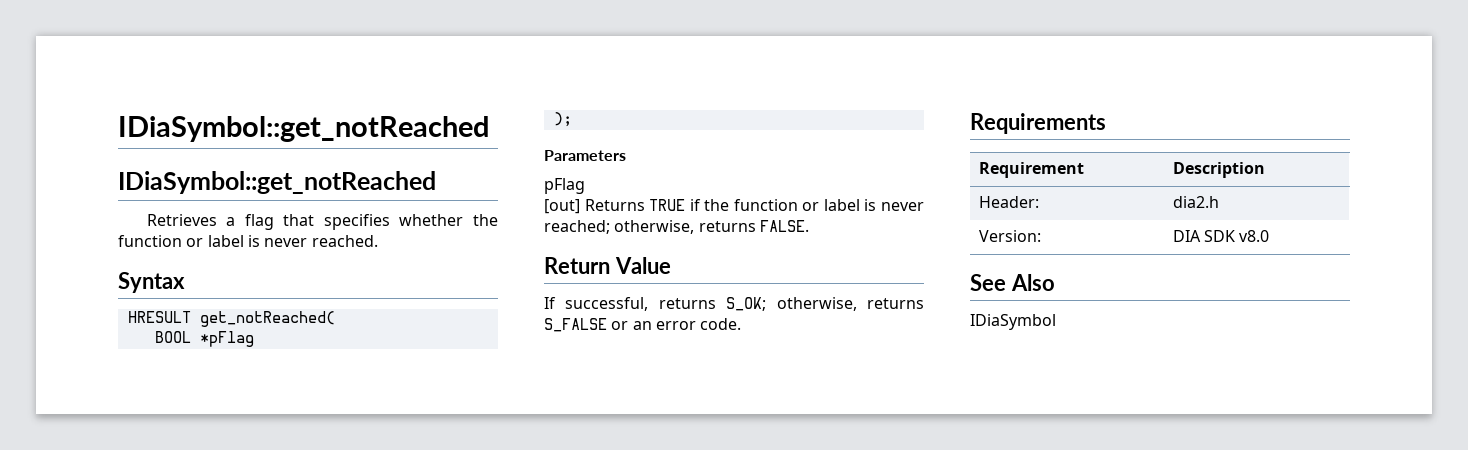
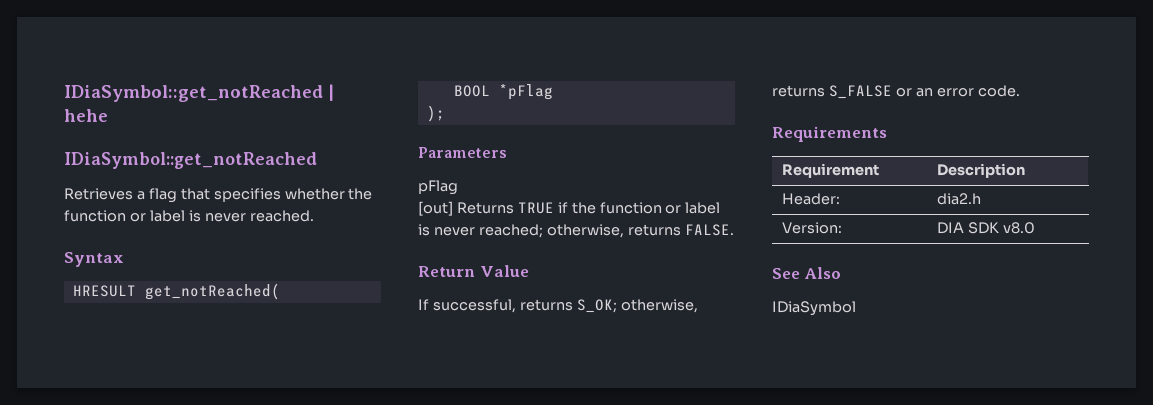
[118,116,489,142] IDiaSymbol::get_notReached -> [64,84,334,102] [64,109,108,122] IDiaSymbol::get_notReached | hehe

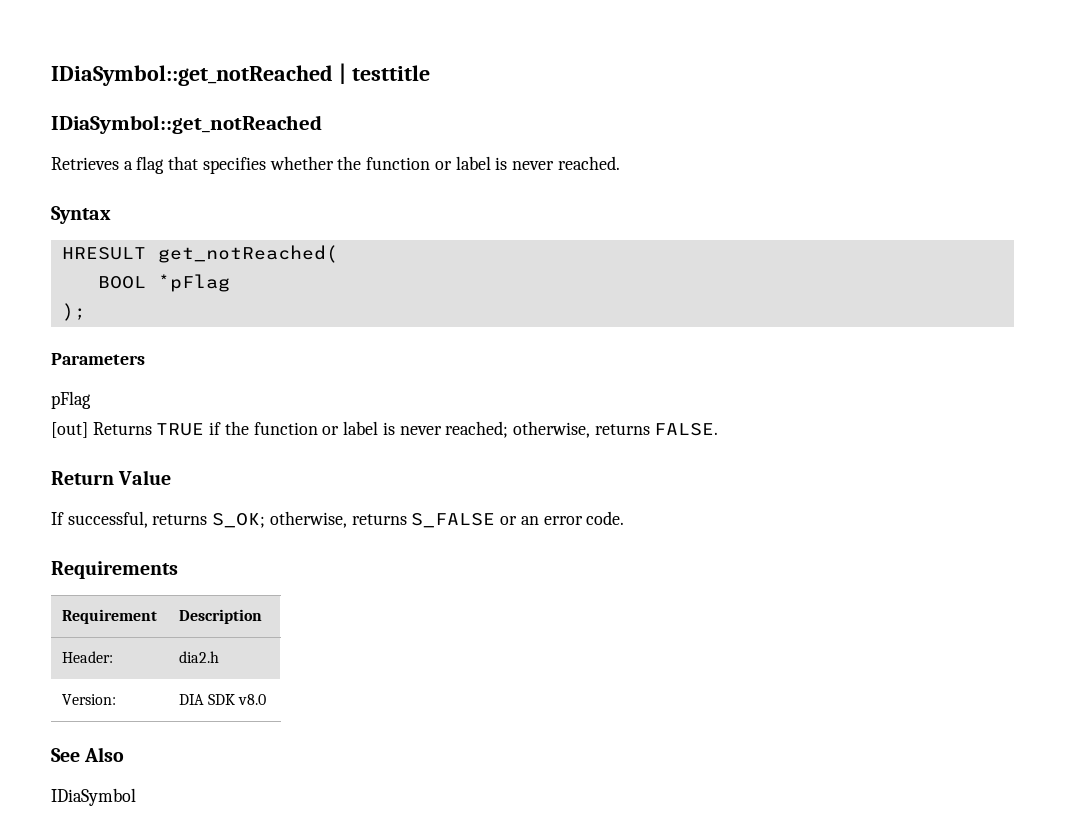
[64,109,108,122] hehe -> [351,65,430,81] testtitle

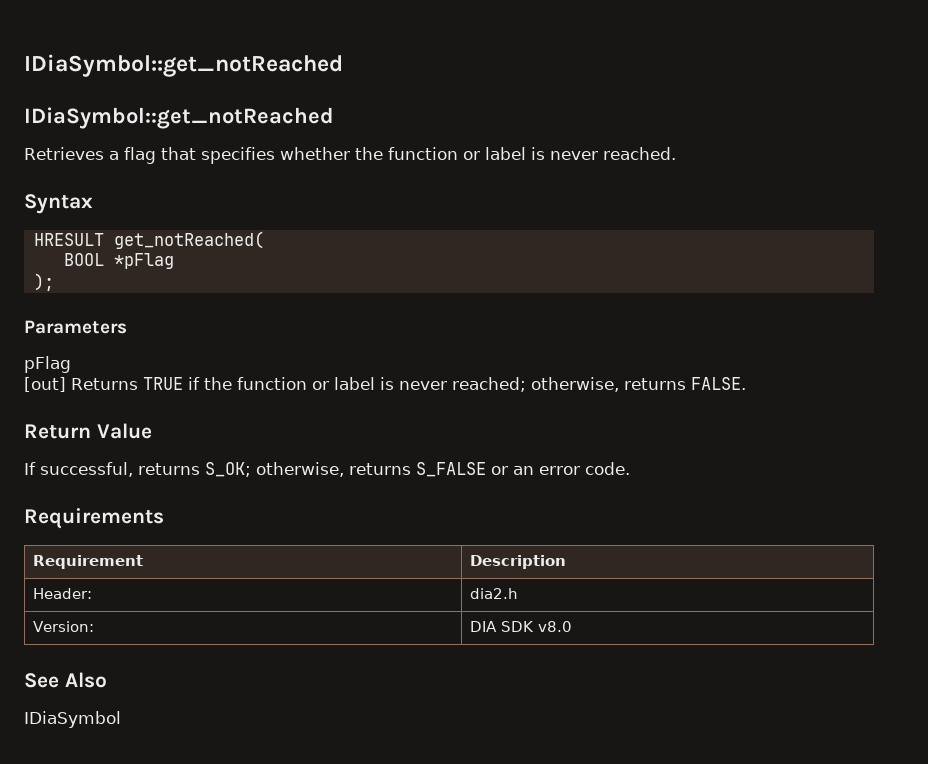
[51,63,430,86] IDiaSymbol::get_notReached | testtitle -> [24,54,343,77] IDiaSymbol::get_notReached

